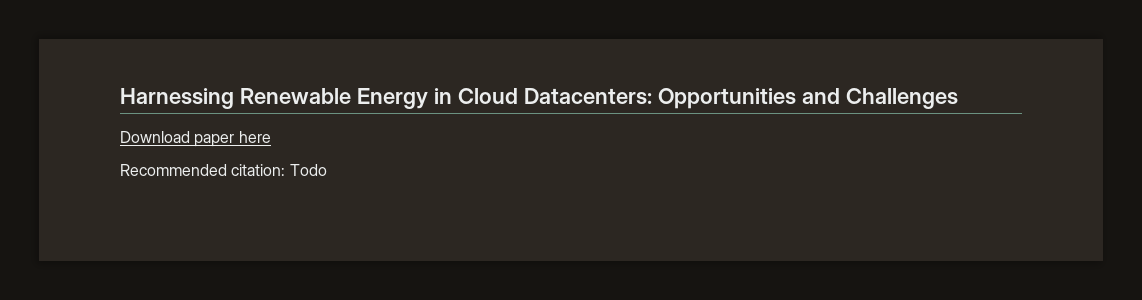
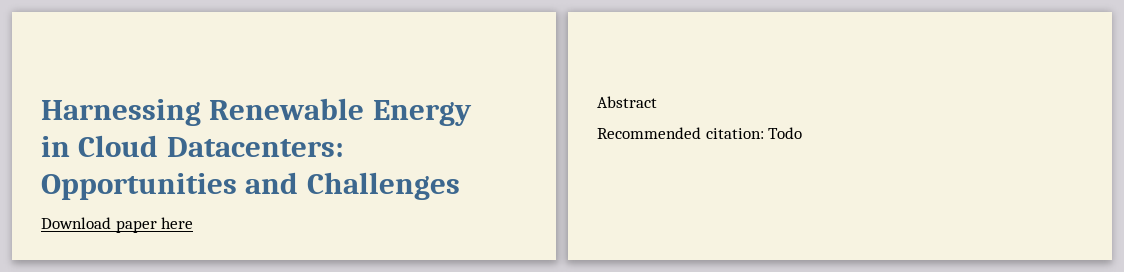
(271, 137) none -> [597,96,657,108] // Abstract

